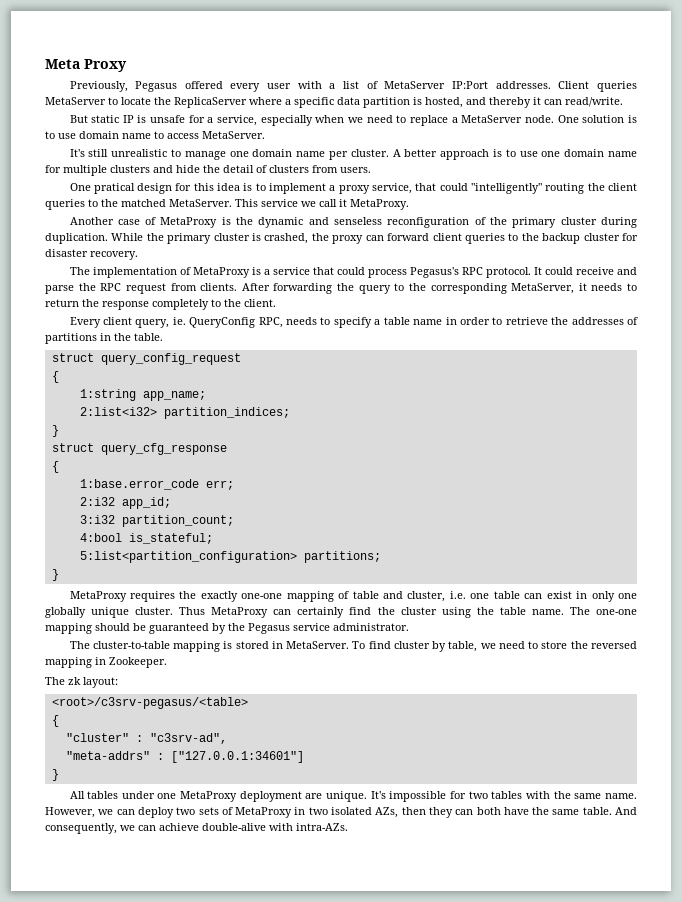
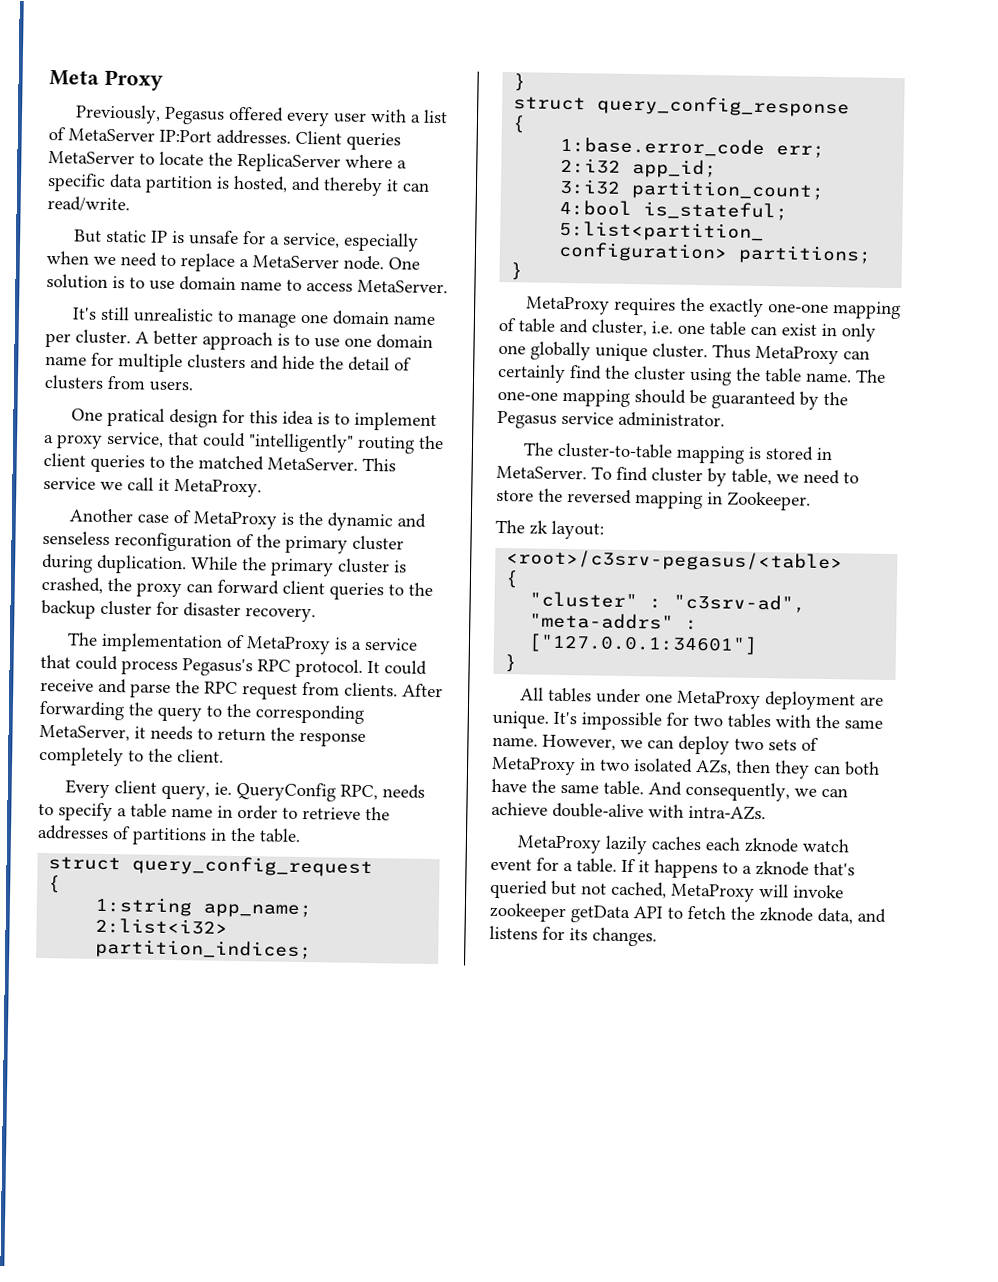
[100,443,227,455] query_cfg_response -> [597,95,851,118] query_config_response
(348, 827) none -> [517,835,850,855] [490,857,855,879] [490,879,844,902] [489,902,886,925] [489,925,657,947] // MetaProxy lazily caches each zknode watch event for a table. If it happens to a zknode that's queried but not cached, MetaProxy will invoke zookeeper getData API to fetch the zknode data, and listens for its changes.

